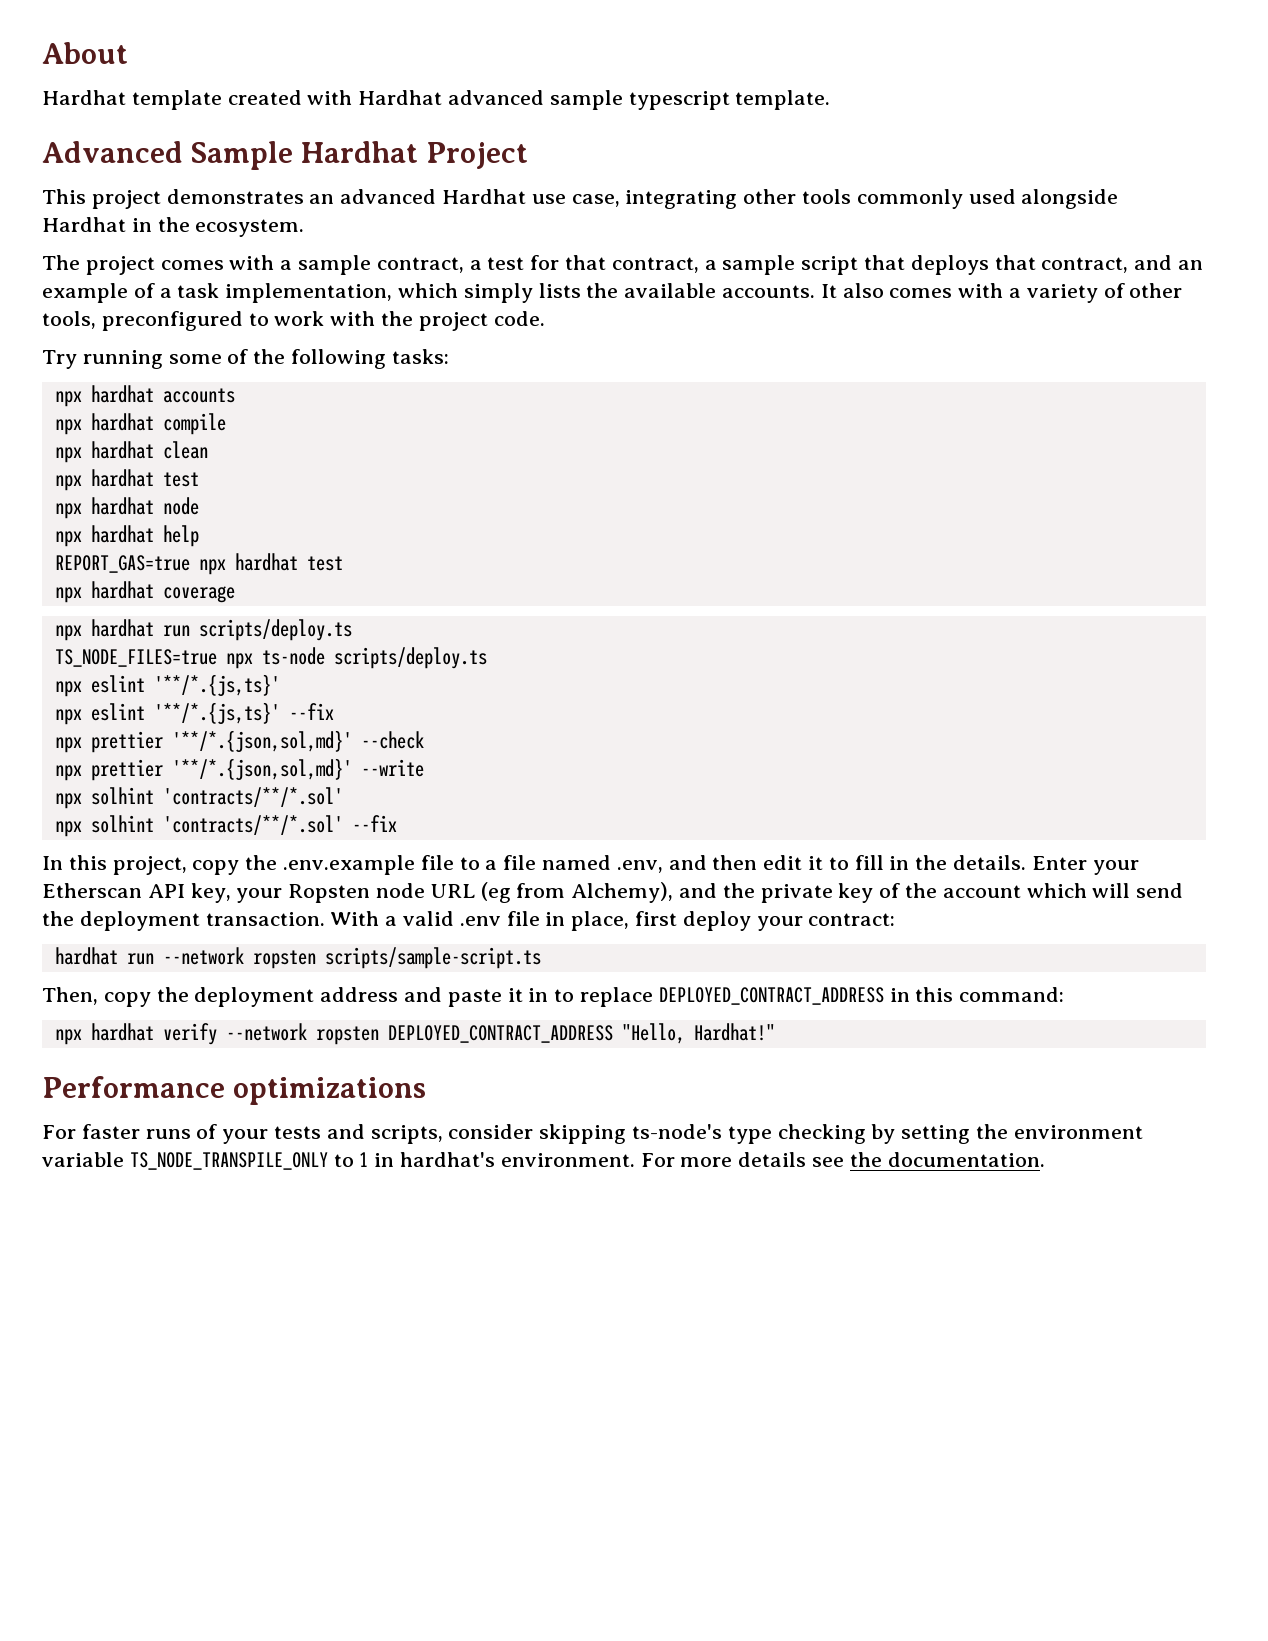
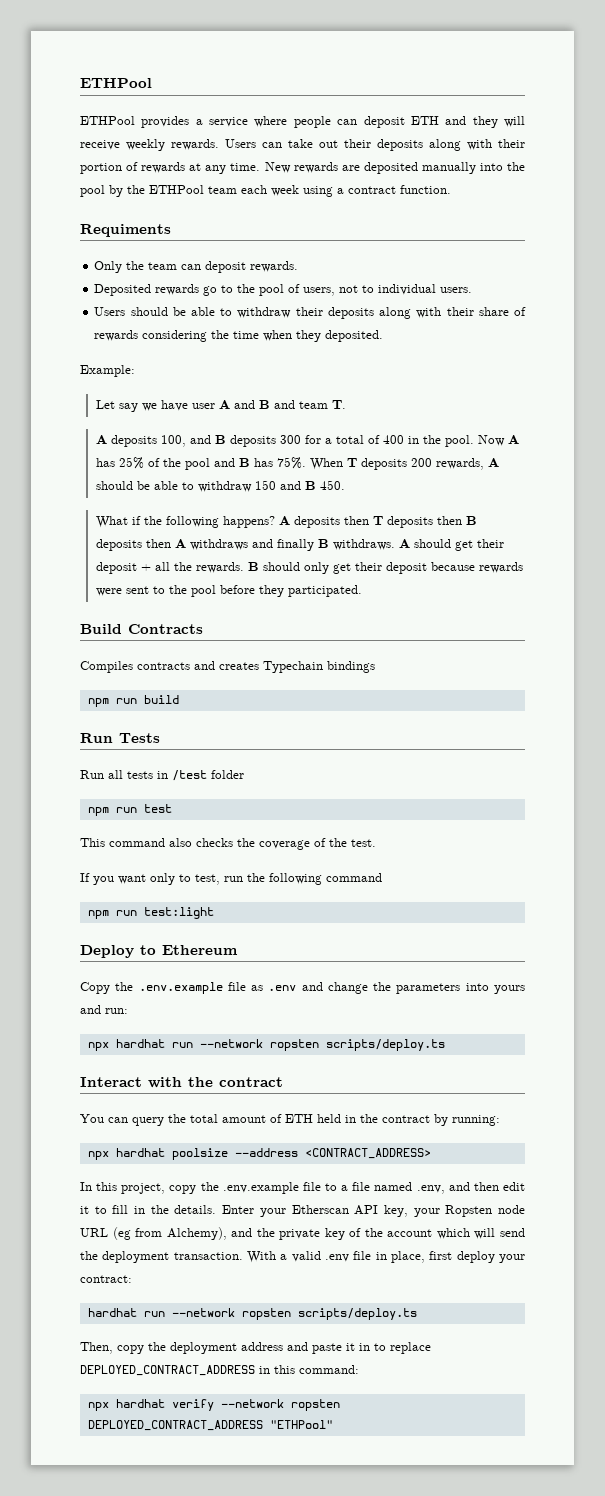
[42,42,128,64] [42,90,831,110] [42,141,529,170] [42,189,1119,209] [42,217,305,237] [42,255,1204,275] [42,283,1183,303] [42,311,545,331] [42,349,449,369] [54,385,235,407] [54,413,226,435] [54,441,208,463] [54,469,199,491] [54,497,199,519] [54,525,199,547] [54,553,343,575] [54,581,235,603] About // Hardhat template created with Hardhat advanced sample typescript template. // Advanced Sample Hardhat Project // This project demonstrates an advanced Hardhat use case, integrating other tools commonly used alongside Hardhat in the ecosystem. // The project comes with a sample contract, a test for that contract, a sample script that deploys that contract, and an example of a task implementation, which simply lists the available accounts. It also comes with a variety of other tools, preconfigured to work with the project code. // Try running some of the following tasks: // npx hardhat accounts // npx hardhat compile // npx hardhat clean // npx hardhat test // npx hardhat node // npx hardhat help // REPORT_GAS=true npx hardhat test // npx hardhat coverage -> [80,78,152,88] [80,116,525,128] [80,139,525,151] [80,162,525,174] [80,185,451,197] [80,224,171,237] [94,261,299,273] [94,284,473,296] [94,307,527,319] [94,330,384,342] [80,365,135,377] [95,400,346,412] [95,435,519,447] [95,457,499,470] [95,480,345,492] [95,516,477,528] [95,539,504,551] [95,562,523,574] [95,585,362,597] [80,624,203,634] [80,661,375,673] [87,695,179,707] [80,733,160,743] [80,770,244,781] [87,804,172,816] [80,838,376,850] [80,873,382,885] [87,907,214,919] [80,945,238,958] [80,982,525,994] [80,1005,128,1014] ETHPool // ETHPool provides a service where people can deposit ETH and they will receive weekly rewards. Users can take out their deposits along with their portion of rewards at any time. New rewards are deposited manually into the pool by the ETHPool team each week using a contract function. // Requiments // Only the team can deposit rewards. // Deposited rewards go to the pool of users, not to individual users. // Users should be able to withdraw their deposits along with their share of rewards considering the time when they deposited. // Example: // Let say we have user A and B and team T. // A deposits 100, and B deposits 300 for a total of 400 in the pool. Now A has 25% of the pool and B has 75%. When T deposits 200 rewards, A should be able to withdraw 150 and B 450. // What if the following happens? A deposits then T deposits then B deposits then A withdraws and finally B withdraws. A should get their deposit + all the rewards. B should only get their deposit because rewards were sent to the pool before they participated. // Build Contracts // Compiles contracts and creates Typechain bindings // npm run build // Run Tests // Run all tests in /test folder // npm run test // This command also checks the coverage of the test. // If you want only to test, run the following command // npm run test:light // Deploy to Ethereum // Copy the .env.example file as .env and change the parameters into yours and run:
[198,619,352,641] [54,647,487,669] [54,674,280,697] [54,702,334,725] [54,730,424,753] [54,758,424,781] [54,787,343,809] [54,815,397,837] scripts/deploy.ts // TS_NODE_FILES=true npx ts-node scripts/deploy.ts // npx eslint '**/*.{js,ts}' // npx eslint '**/*.{js,ts}' --fix // npx prettier '**/*.{json,sol,md}' --check // npx prettier '**/*.{json,sol,md}' --write // npx solhint 'contracts/**/*.sol' // npx solhint 'contracts/**/*.sol' --fix -> [199,1039,445,1051] [80,1077,283,1088] [80,1114,500,1126] [87,1148,431,1160] --network ropsten scripts/deploy.ts // Interact with the contract // You can query the total amount of ETH held in the contract by running: // npx hardhat poolsize --address <CONTRACT_ADDRESS>
[324,947,541,969] scripts/sample-script.ts -> [297,1308,417,1320] scripts/deploy.ts
[621,1023,775,1044] [42,1076,427,1105] [42,1124,1143,1144] [42,1152,1045,1170] "Hello, Hardhat!" // Performance optimizations // For faster runs of your tests and scripts, consider skipping ts-node's type checking by setting the environment variable TS_NODE_TRANSPILE_ONLY to 1 in hardhat's environment. For more details see the documentation. -> [269,1420,333,1429] "ETHPool"

